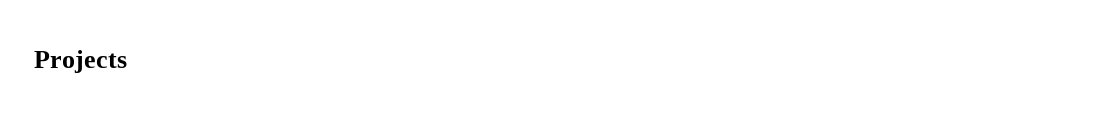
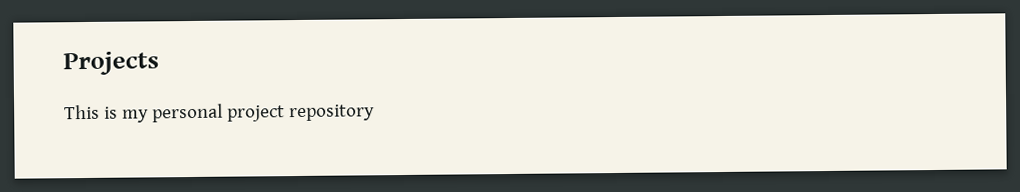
(127, 61) none -> [64,103,375,123] // This is my personal project repository

